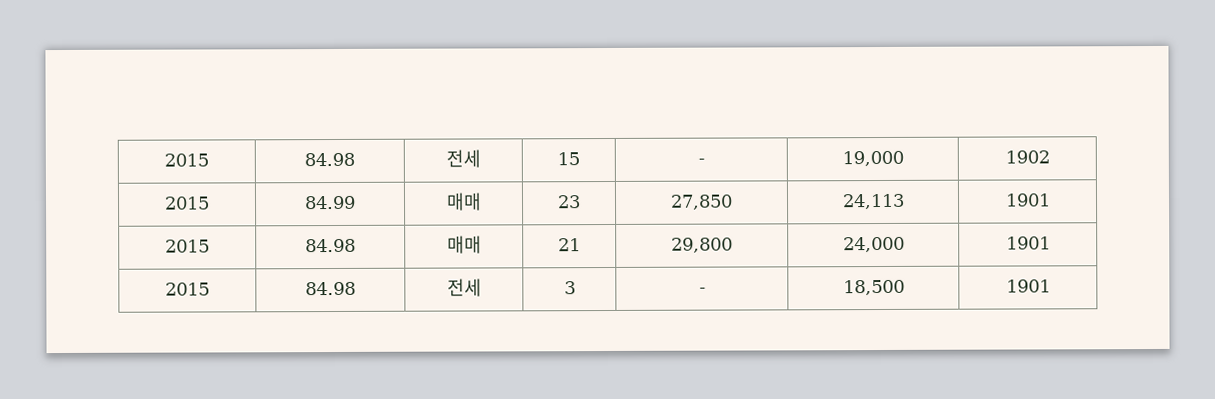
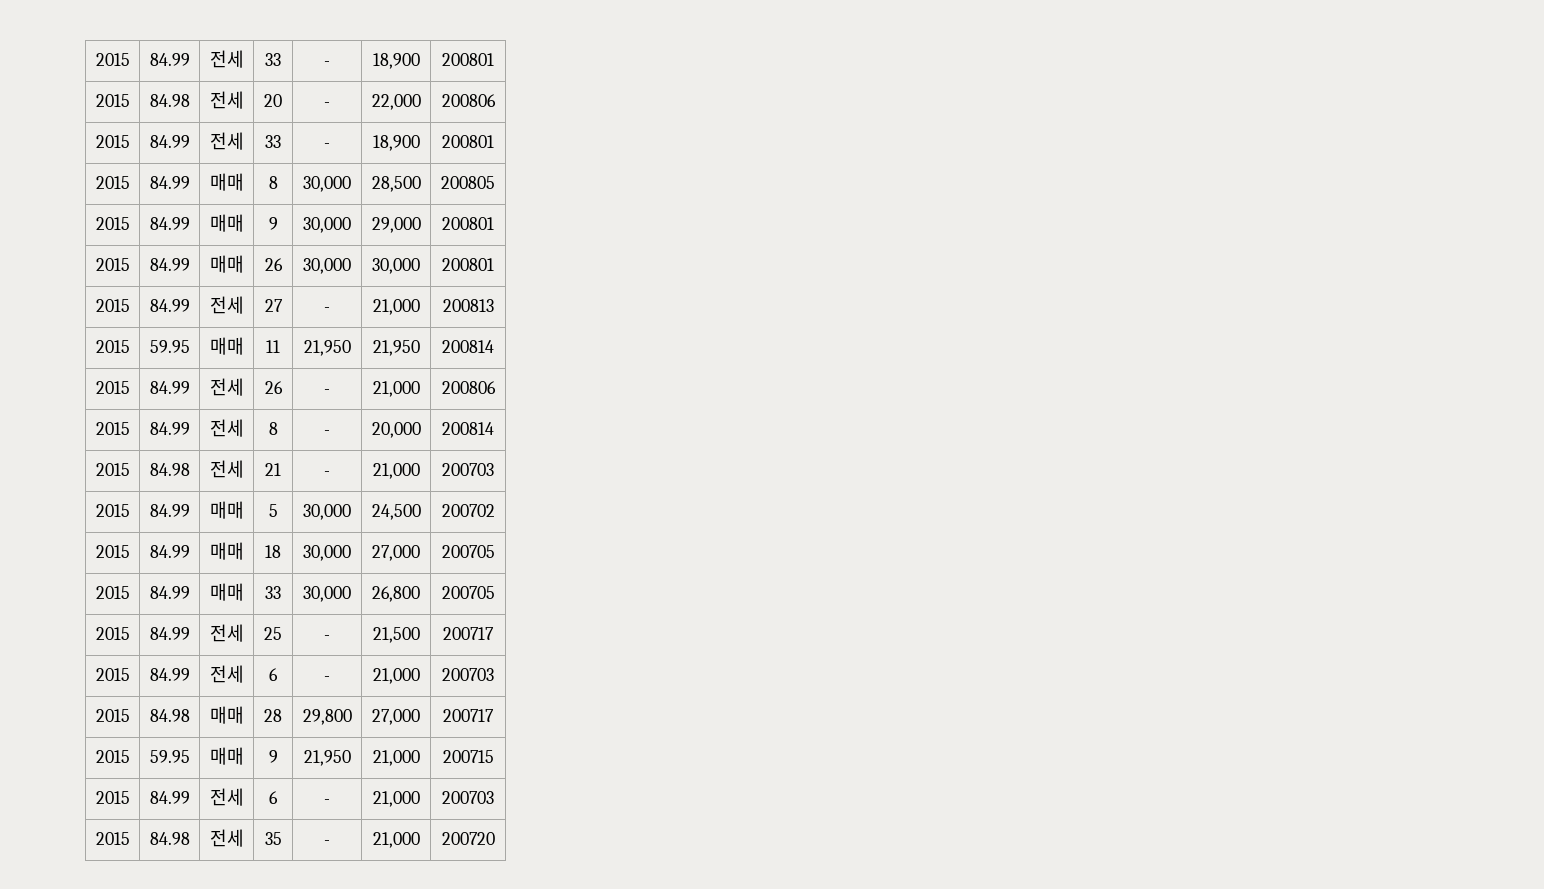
[164,153,209,167] [304,152,355,167] [445,149,481,168] [557,152,580,166] [697,158,705,165] [841,150,904,167] [1004,150,1050,164] [164,196,210,210] [304,195,356,210] [445,192,482,211] [557,195,581,209] [670,194,733,210] [841,193,905,210] [1004,193,1051,207] 2015 | 84.98 | 전세 | 15 | - | 19,000 | 1902 // 2015 | 84.99 | 매매 | 23 | 27,850 | 24,113 | 1901 -> [95,53,130,66] [149,53,190,66] [209,50,244,68] [265,53,281,66] [324,61,330,66] [372,53,420,69] [442,53,494,66] [95,94,130,107] [149,94,190,107] [209,91,244,109] [264,94,282,107] [324,102,330,107] [371,94,421,110] [441,94,496,107] [95,135,130,148] [149,135,190,148] [209,132,244,150] [265,135,281,148] [324,143,330,148] [372,135,420,151] [442,135,494,148] [95,176,130,189] [149,176,190,189] [209,173,244,191] [268,176,278,189] [303,176,351,192] [371,176,421,192] [441,176,495,189] [95,217,130,230] [149,217,190,230] [209,214,244,232] [268,217,278,230] [303,217,351,233] [371,217,421,233] [442,217,494,230] [95,258,130,271] [149,258,190,271] [209,255,244,273] [264,258,283,271] [303,258,351,274] [372,258,420,274] [442,258,494,271] [95,299,130,312] [149,299,190,312] [209,296,244,314] [264,299,283,312] [324,307,330,312] [372,299,420,315] [442,299,494,312] [95,340,130,353] [149,340,190,353] [209,337,244,355] [266,340,280,353] [303,340,351,356] [372,340,420,356] [442,340,494,353] [95,381,130,394] [149,381,190,394] [209,378,244,396] [264,381,283,394] [324,389,330,394] [372,381,420,397] [441,381,496,394] [95,422,130,435] [149,422,190,435] [209,419,244,437] [268,422,278,435] [324,430,330,435] [371,422,421,438] [442,422,494,435] [95,463,130,476] [149,463,190,476] [209,460,244,478] [265,463,281,476] [324,471,330,476] [372,463,420,479] [442,463,494,476] [95,504,130,517] [149,504,190,517] [209,501,244,519] [268,504,278,517] [303,504,351,520] [371,504,421,520] [441,504,495,517] [95,545,130,558] [149,545,190,558] [209,542,244,560] [265,545,281,558] [303,545,351,561] [372,545,420,561] [441,545,495,558] [95,586,130,599] [149,586,190,599] [209,583,244,601] [265,586,281,599] [303,586,351,602] [372,586,420,602] [441,586,495,599] [95,627,130,640] [149,627,190,640] [209,624,244,642] [264,627,282,640] [324,635,330,640] [372,627,420,643] [443,627,494,640] [95,668,130,681] [149,668,190,681] [209,665,244,683] [269,668,278,681] [324,676,330,681] [372,668,420,684] [442,668,494,681] 2015 | 84.99 | 전세 | 33 | - | 18,900 | 200801 // 2015 | 84.98 | 전세 | 20 | - | 22,000 | 200806 // 2015 | 84.99 | 전세 | 33 | - | 18,900 | 200801 // 2015 | 84.99 | 매매 | 8 | 30,000 | 28,500 | 200805 // 2015 | 84.99 | 매매 | 9 | 30,000 | 29,000 | 200801 // 2015 | 84.99 | 매매 | 26 | 30,000 | 30,000 | 200801 // 2015 | 84.99 | 전세 | 27 | - | 21,000 | 200813 // 2015 | 59.95 | 매매 | 11 | 21,950 | 21,950 | 200814 // 2015 | 84.99 | 전세 | 26 | - | 21,000 | 200806 // 2015 | 84.99 | 전세 | 8 | - | 20,000 | 200814 // 2015 | 84.98 | 전세 | 21 | - | 21,000 | 200703 // 2015 | 84.99 | 매매 | 5 | 30,000 | 24,500 | 200702 // 2015 | 84.99 | 매매 | 18 | 30,000 | 27,000 | 200705 // 2015 | 84.99 | 매매 | 33 | 30,000 | 26,800 | 200705 // 2015 | 84.99 | 전세 | 25 | - | 21,500 | 200717 // 2015 | 84.99 | 전세 | 6 | - | 21,000 | 200703
[558,238,581,252] 21 -> [264,709,282,722] 28
[842,236,905,253] [1005,236,1051,250] [165,282,210,296] [305,281,356,296] [446,278,482,297] [563,281,576,295] [698,287,706,294] [842,279,905,296] [1005,279,1051,293] 24,000 | 1901 // 2015 | 84.98 | 전세 | 3 | - | 18,500 | 1901 -> [372,709,420,725] [443,709,494,722] [95,750,130,763] [149,750,190,763] [209,747,244,765] [268,750,278,763] [303,750,351,766] [372,750,420,766] [442,750,494,763] [95,791,130,804] [149,791,190,804] [209,788,244,806] [269,791,278,804] [324,799,330,804] [372,791,420,807] [442,791,494,804] [95,832,130,845] [149,832,190,845] [209,829,244,847] [264,832,282,845] [324,840,330,845] [372,832,420,848] [441,832,495,845] 27,000 | 200717 // 2015 | 59.95 | 매매 | 9 | 21,950 | 21,000 | 200715 // 2015 | 84.99 | 전세 | 6 | - | 21,000 | 200703 // 2015 | 84.98 | 전세 | 35 | - | 21,000 | 200720

